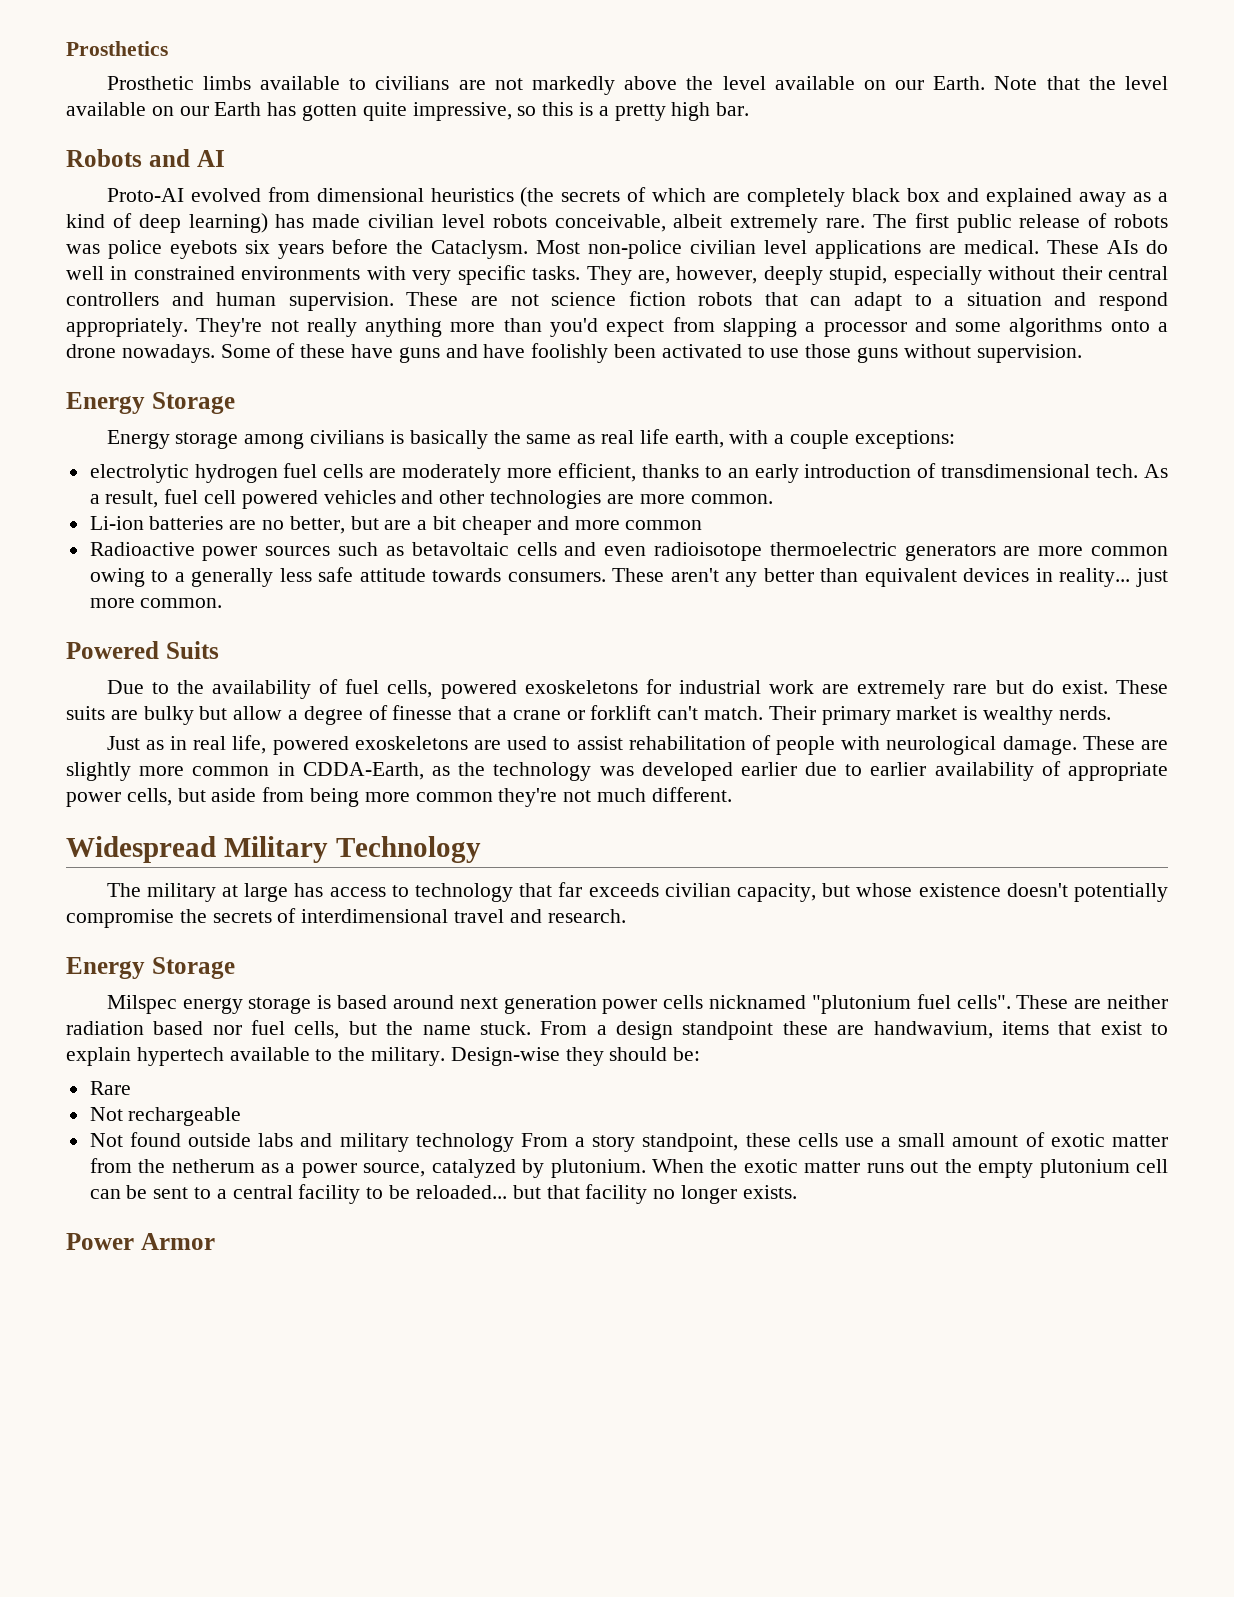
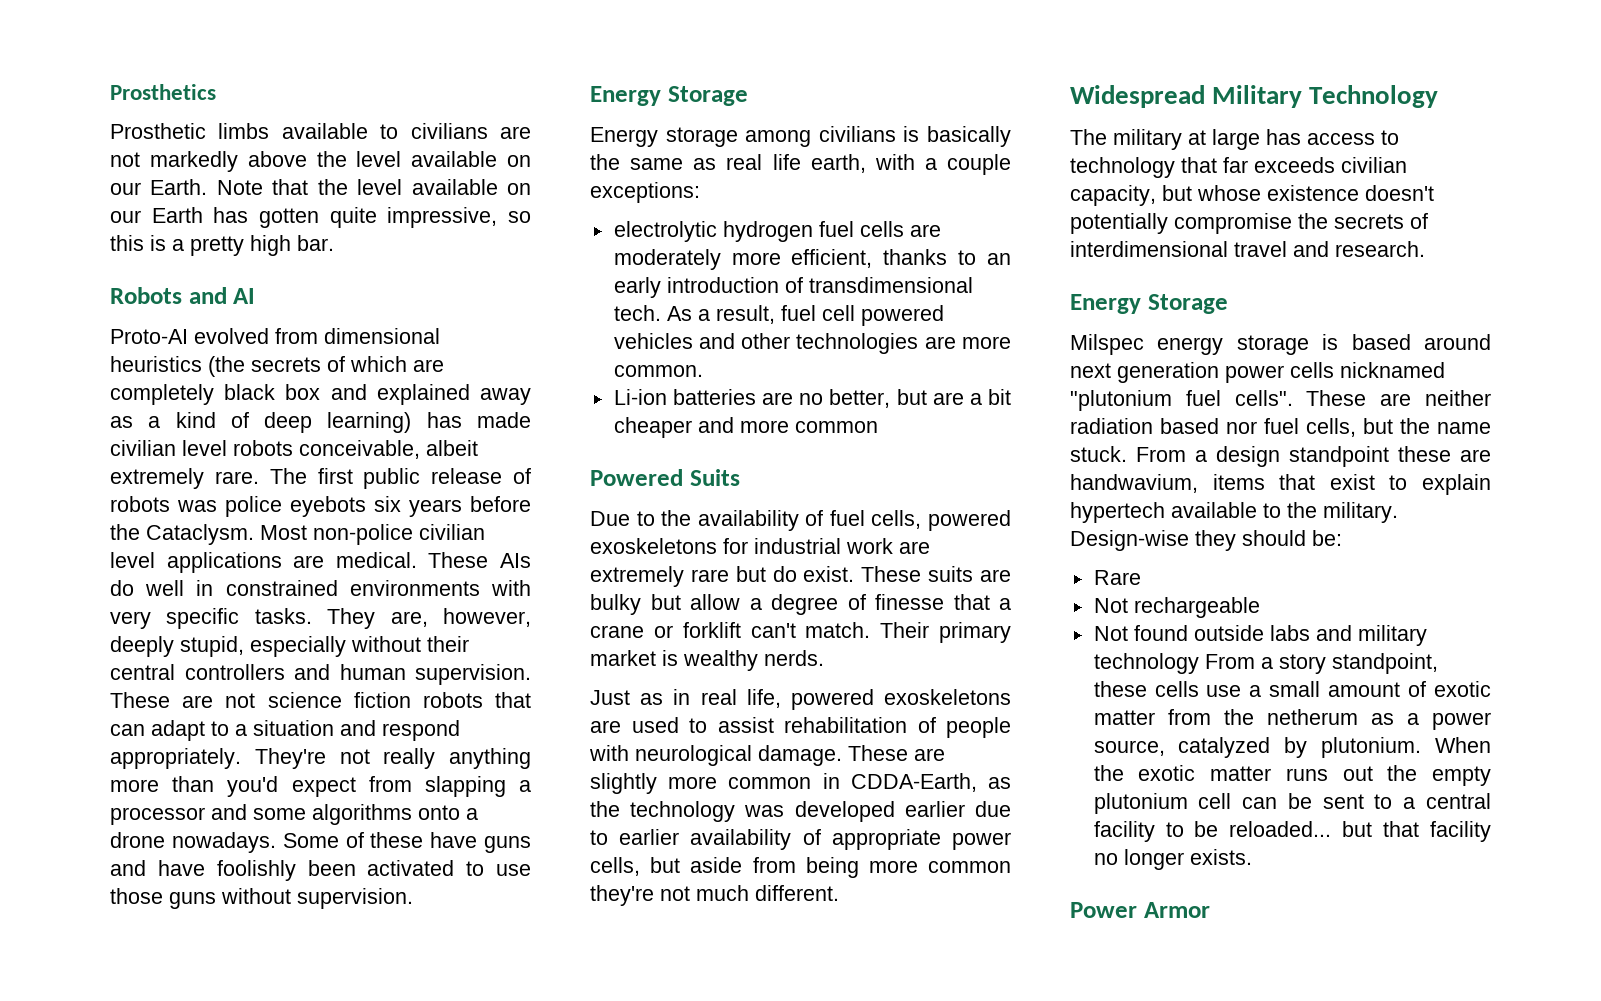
[89,542,1168,561] [89,567,1168,587] [89,598,223,608] // Radioactive power sources such as betavoltaic cells and even radioisotope thermoelectric generators are more common owing to a generally less safe attitude towards consumers. These aren't any better than equivalent devices in reality... just more common. -> (878, 427) none

